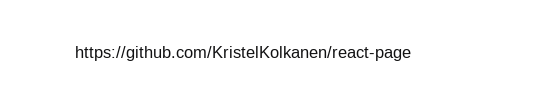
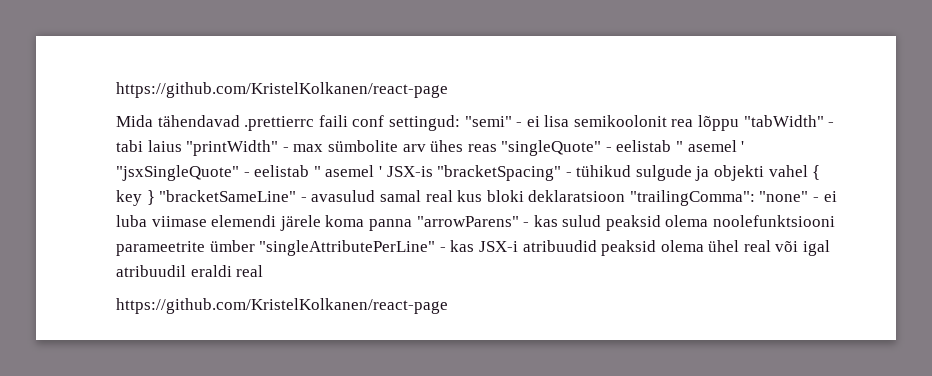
[75,46,411,61] https://github.com/KristelKolkanen/react-page -> [116,82,448,98] [116,115,835,131] [116,140,745,156] [116,165,821,181] [116,190,837,206] [116,215,836,231] [116,240,831,256] [116,265,264,277] [116,298,448,314] https://github.com/KristelKolkanen/react-page // Mida tähendavad .prettierrc faili conf settingud: "semi" - ei lisa semikoolonit rea lõppu "tabWidth" - tabi laius "printWidth" - max sümbolite arv ühes reas "singleQuote" - eelistab " asemel ' "jsxSingleQuote" - eelistab " asemel ' JSX-is "bracketSpacing" - tühikud sulgude ja objekti vahel { key } "bracketSameLine" - avasulud samal real kus bloki deklaratsioon "trailingComma": "none" - ei luba viimase elemendi järele koma panna "arrowParens" - kas sulud peaksid olema noolefunktsiooni parameetrite ümber "singleAttributePerLine" - kas JSX-i atribuudid peaksid olema ühel real või igal atribuudil eraldi real // https://github.com/KristelKolkanen/react-page

